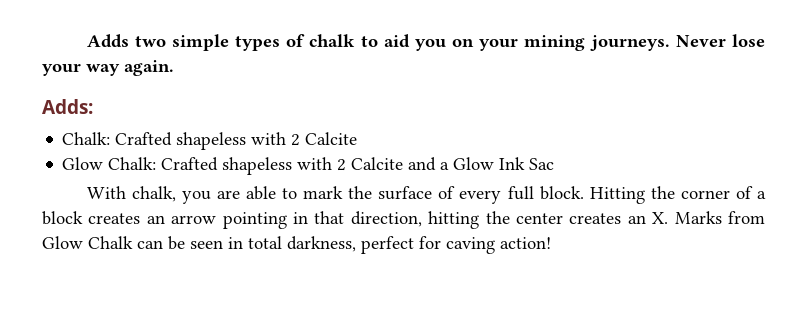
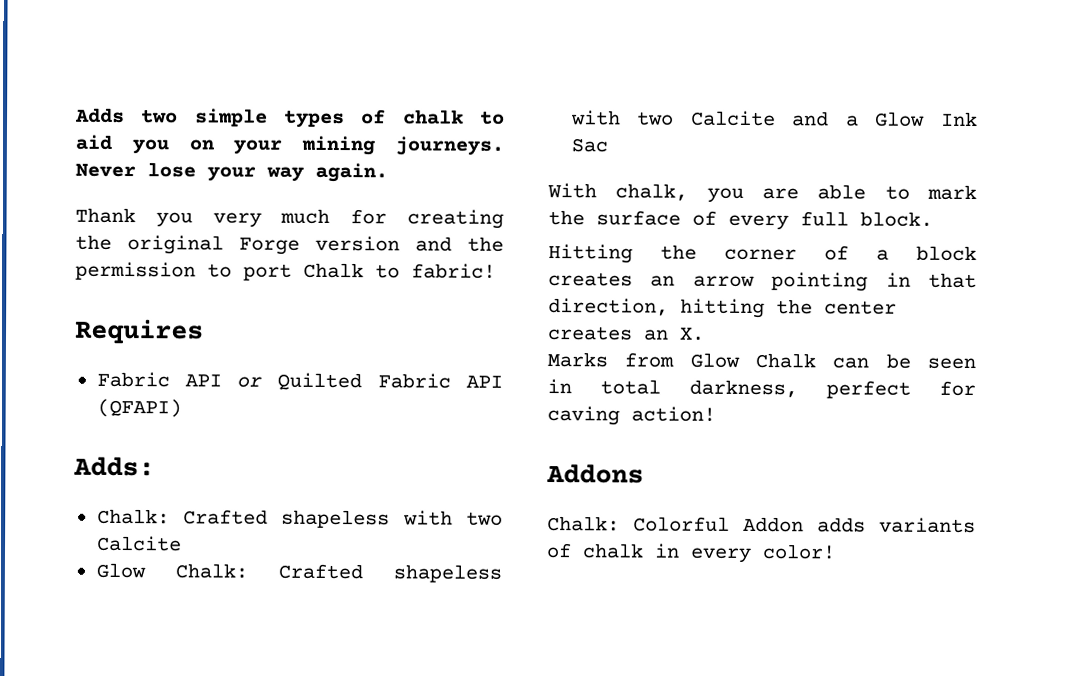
(174, 68) none -> [75,207,504,229] [75,234,504,255] [75,261,496,281] [74,318,204,345] [96,371,503,391] [96,398,182,418] // Thank you very much for creating the original Forge version and the permission to port Chalk to fabric! // Requires // Fabric API or Quilted Fabric API (QFAPI)
[291,134,301,146] 2 -> [466,511,503,526] two
[337,159,347,171] 2 -> [637,111,675,126] two
(584, 193) none -> (933, 219) //
(669, 218) none -> (705, 334) //
(551, 243) none -> [546,464,644,484] [547,516,976,534] [546,543,836,563] // Addons // Chalk: Colorful Addon adds variants of chalk in every color!

